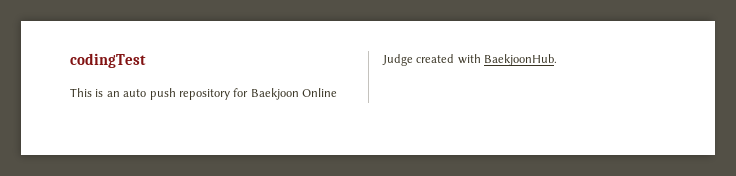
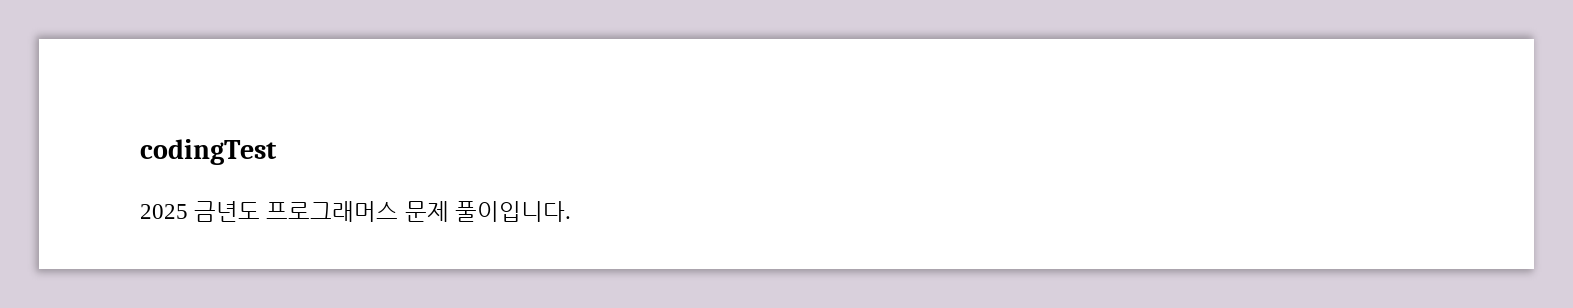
[70,88,337,100] [382,54,558,66] This is an auto push repository for Baekjoon Online Judge created with BaekjoonHub. -> [140,201,571,222] 2025 금년도 프로그래머스 문제 풀이입니다.

